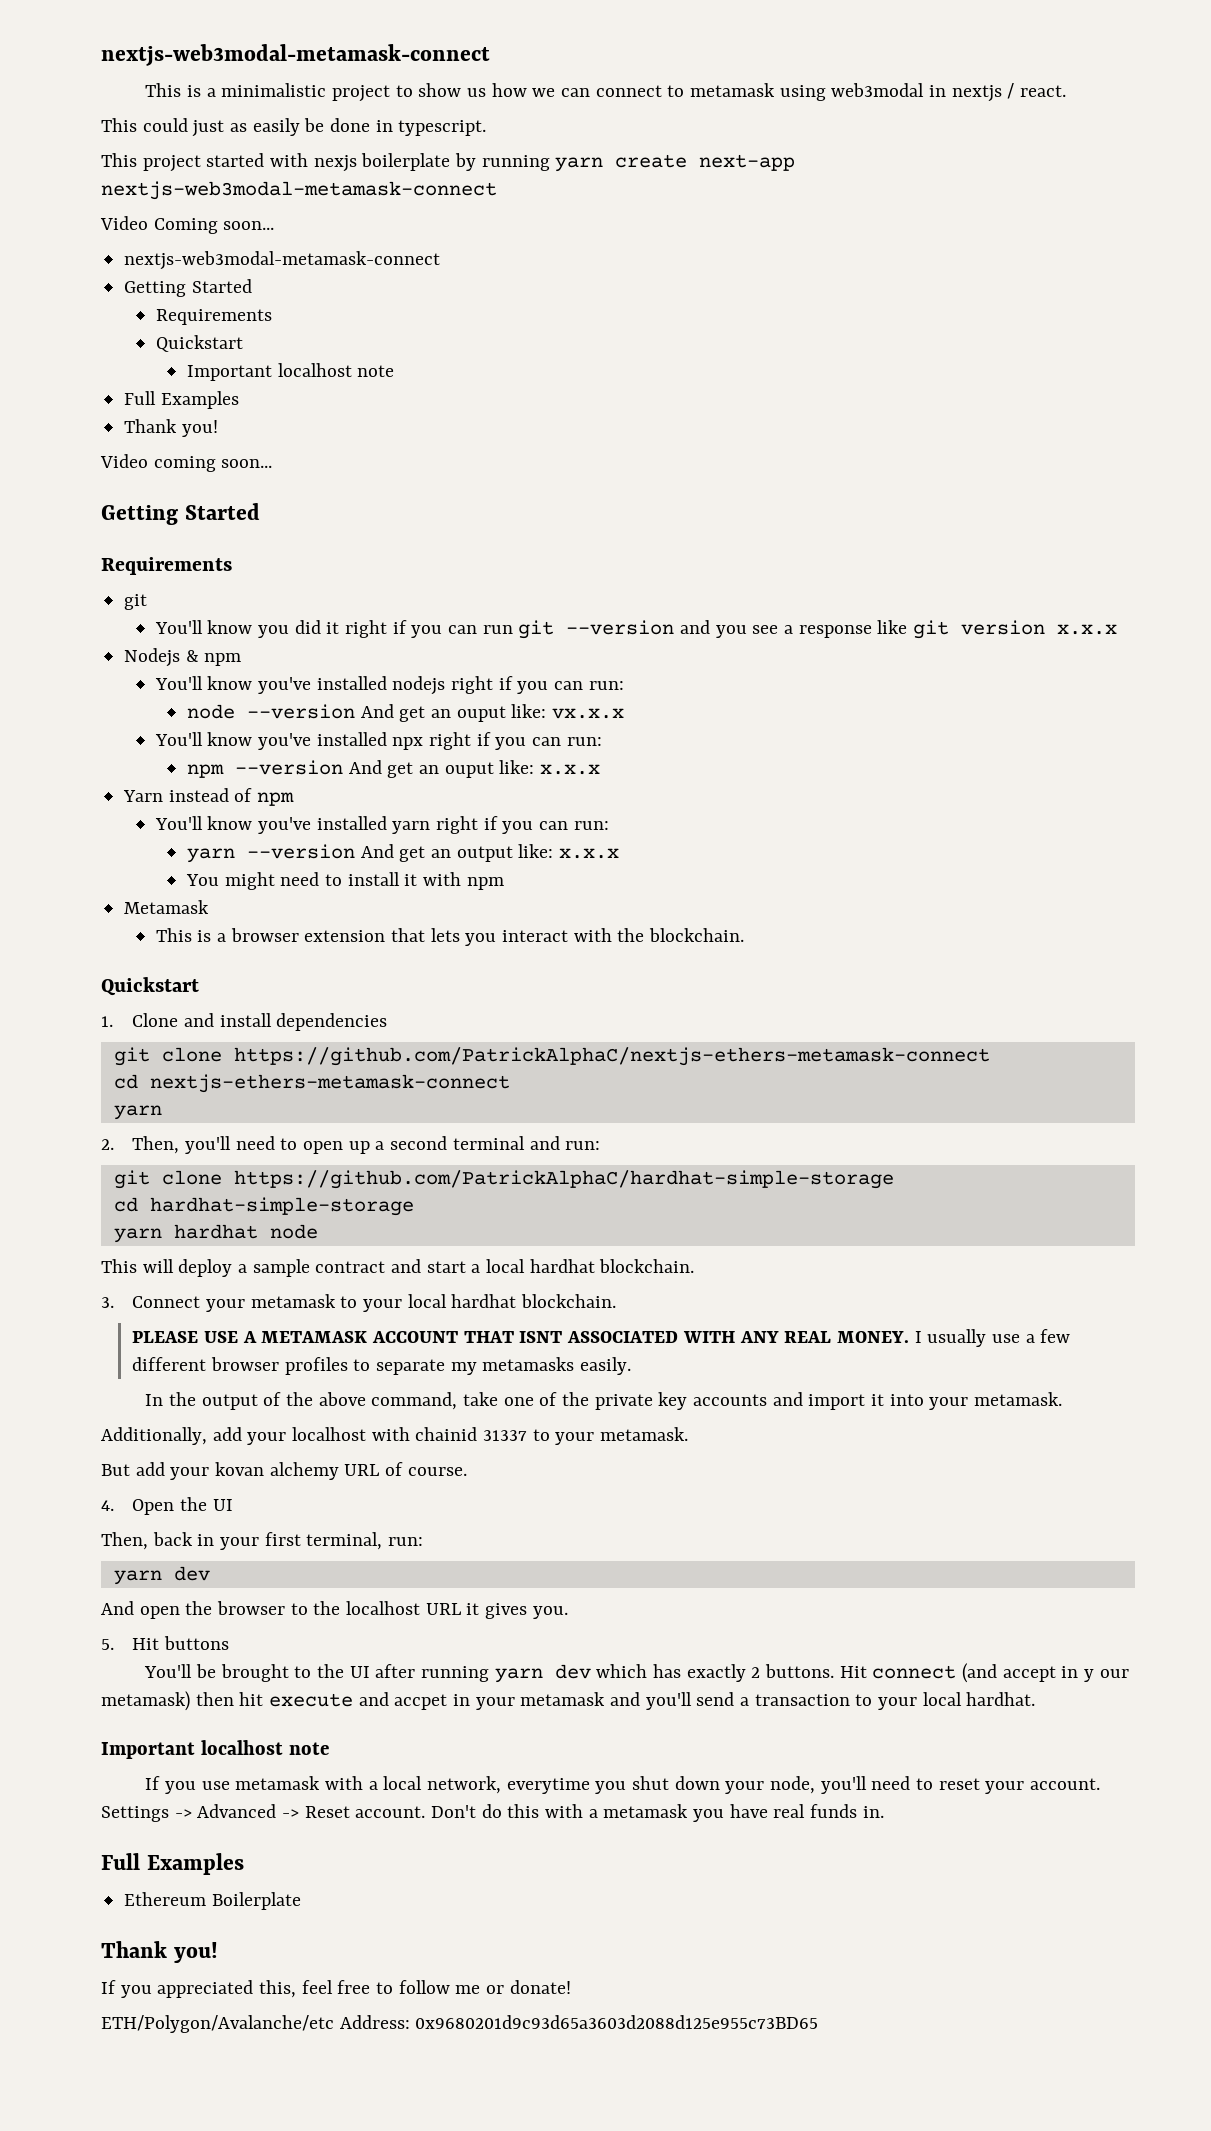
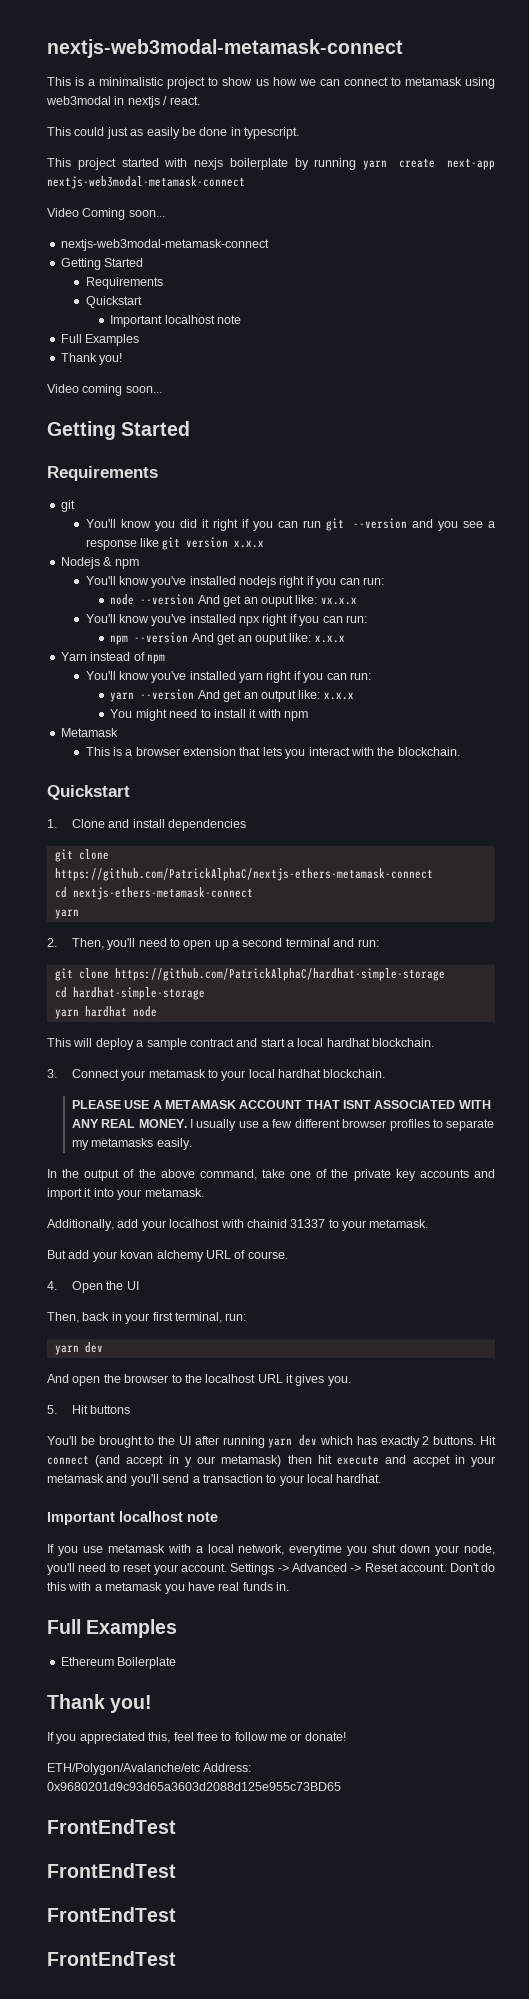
(819, 2022) none -> [47,1819,176,1834] [47,1863,176,1878] [47,1907,176,1922] [47,1951,176,1966] // FrontEndTest // FrontEndTest // FrontEndTest // FrontEndTest

